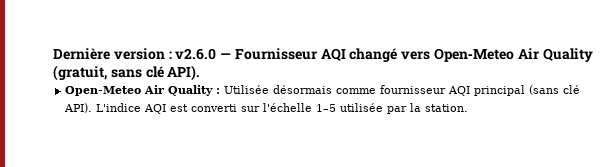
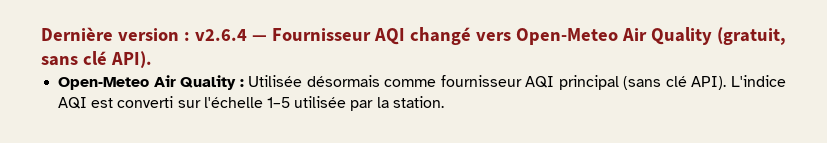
[175,48,217,60] v2.6.0 -> [194,29,247,41] v2.6.4

